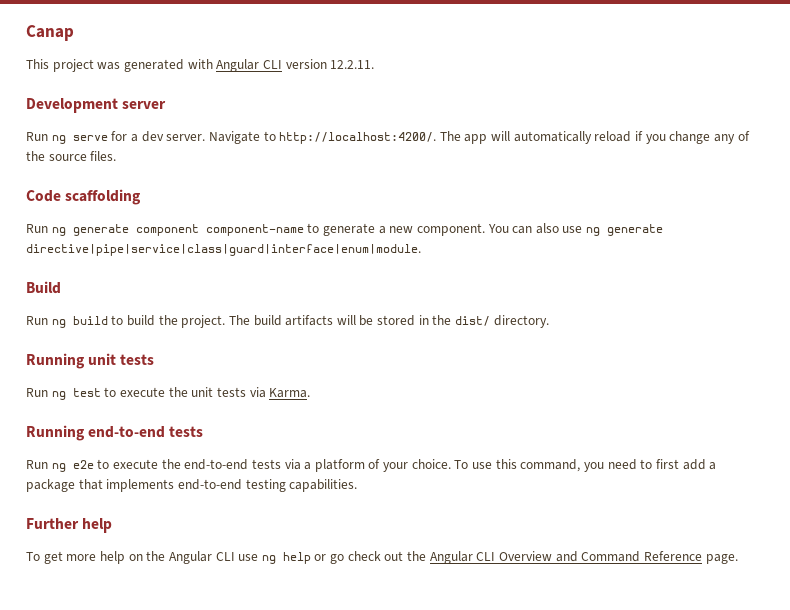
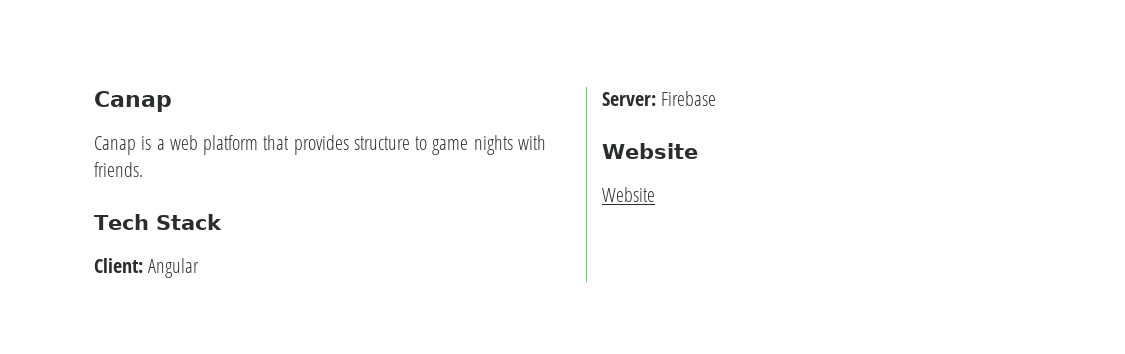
[26,59,375,72] [26,98,167,113] [26,131,750,144] [26,151,117,161] [26,189,142,205] [26,223,664,236] [26,244,421,256] [26,281,61,294] [26,315,549,328] [26,353,155,369] [26,387,311,400] [26,425,204,441] [26,459,717,472] [26,479,358,492] [26,518,113,533] [26,551,738,564] This project was generated with Angular CLI version 12.2.11. // Development server // Run ng serve for a dev server. Navigate to http://localhost:4200/. The app will automatically reload if you change any of the source files. // Code scaffolding // Run ng generate component component-name to generate a new component. You can also use ng generate directive|pipe|service|class|guard|interface|enum|module. // Build // Run ng build to build the project. The build artifacts will be stored in the dist/ directory. // Running unit tests // Run ng test to execute the unit tests via Karma. // Running end-to-end tests // Run ng e2e to execute the end-to-end tests via a platform of your choice. To use this command, you need to first add a package that implements end-to-end testing capabilities. // Further help // To get more help on the Angular CLI use ng help or go check out the Angular CLI Overview and Command Reference page. -> [94,135,546,155] [94,162,143,177] [94,214,222,230] [94,258,200,278] [602,91,717,106] [602,143,698,159] [602,187,655,202] Canap is a web platform that provides structure to game nights with friends. // Tech Stack // Client: Angular // Server: Firebase // Website // Website

